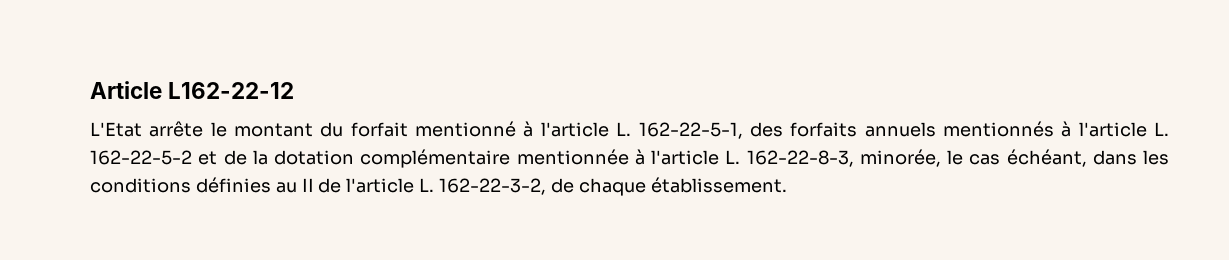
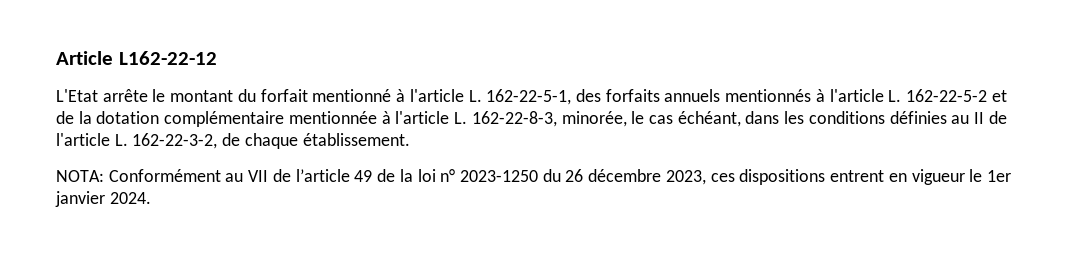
(787, 185) none -> [56,169,1011,185] [55,191,151,207] // NOTA: Conformément au VII de l’article 49 de la loi n° 2023-1250 du 26 décembre 2023, ces dispositions entrent en vigueur le 1er janvier 2024.

